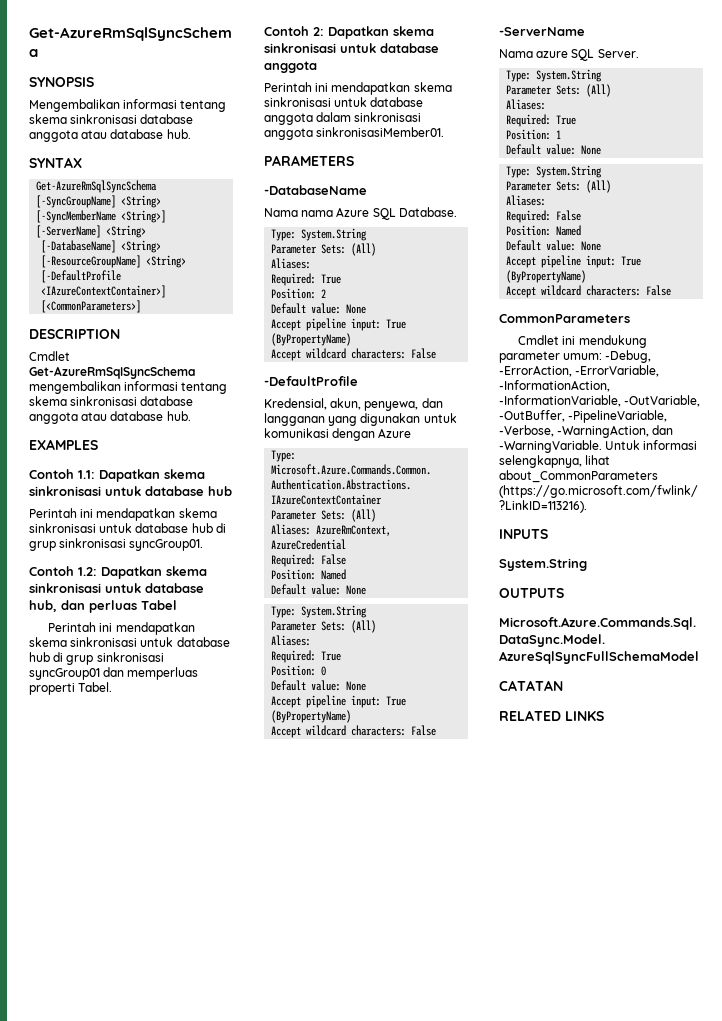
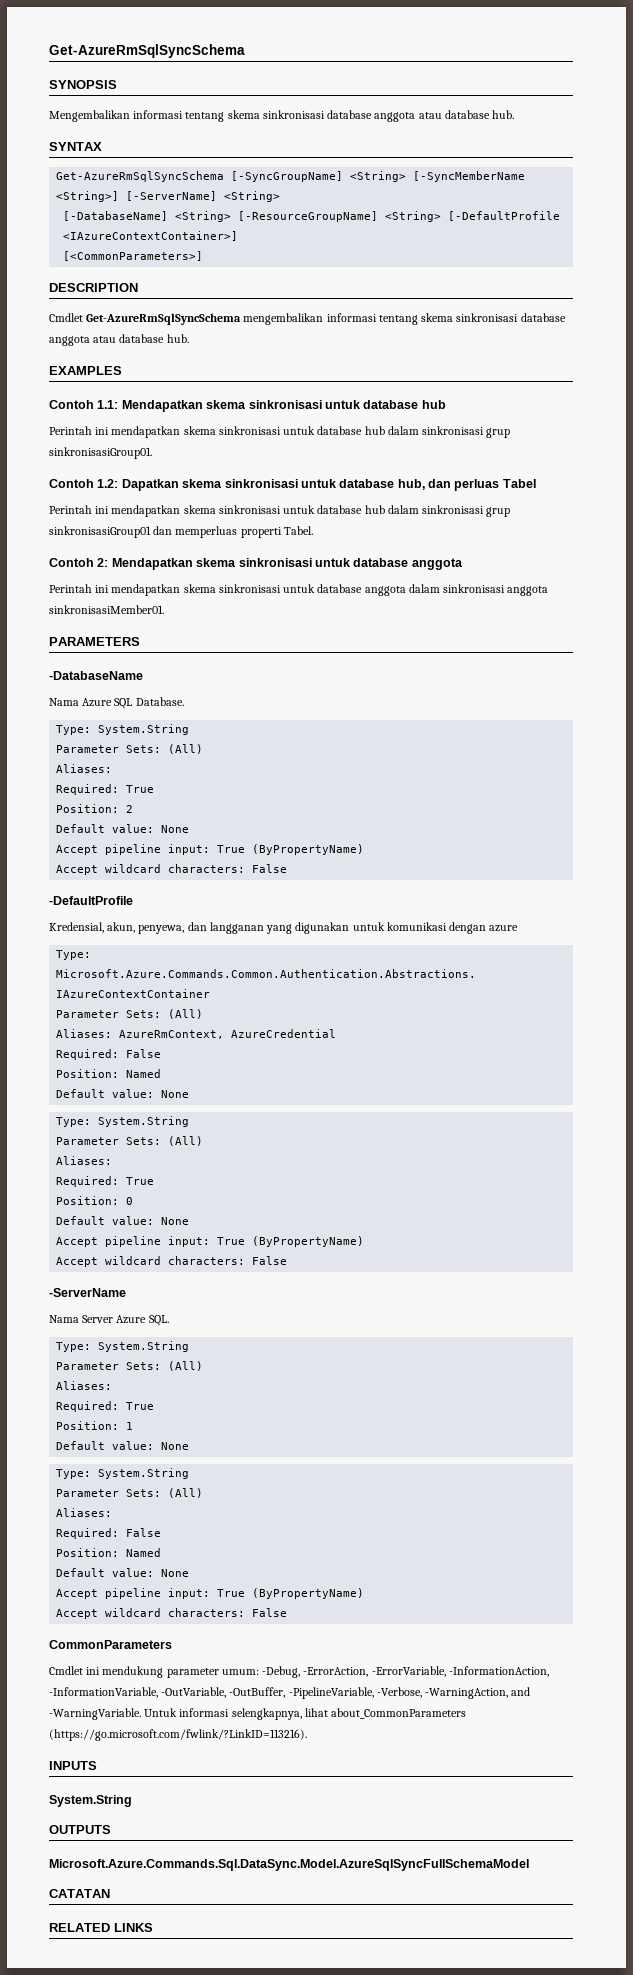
[99,469,160,482] Dapatkan -> [121,400,203,412] Mendapatkan
[215,523,226,533] [29,538,204,551] di grup sinkronisasi syncGroup01. -> [387,426,511,438] [49,447,152,459] dalam sinkronisasi grup sinkronisasiGroup01.
[53,652,164,665] [29,668,100,680] di grup sinkronisasi syncGroup01 -> [387,505,511,517] [49,526,151,538] dalam sinkronisasi grup sinkronisasiGroup01
[328,26,389,39] Dapatkan -> [111,558,193,570] Mendapatkan
[301,210,334,217] nama -> (79, 702) none
[378,428,412,438] Azure -> [489,925,519,932] azure
[536,49,639,61] azure SQL Server. -> [82,1315,169,1326] Server Azure SQL.
[652,425,674,435] dan -> [511,1687,531,1696] and

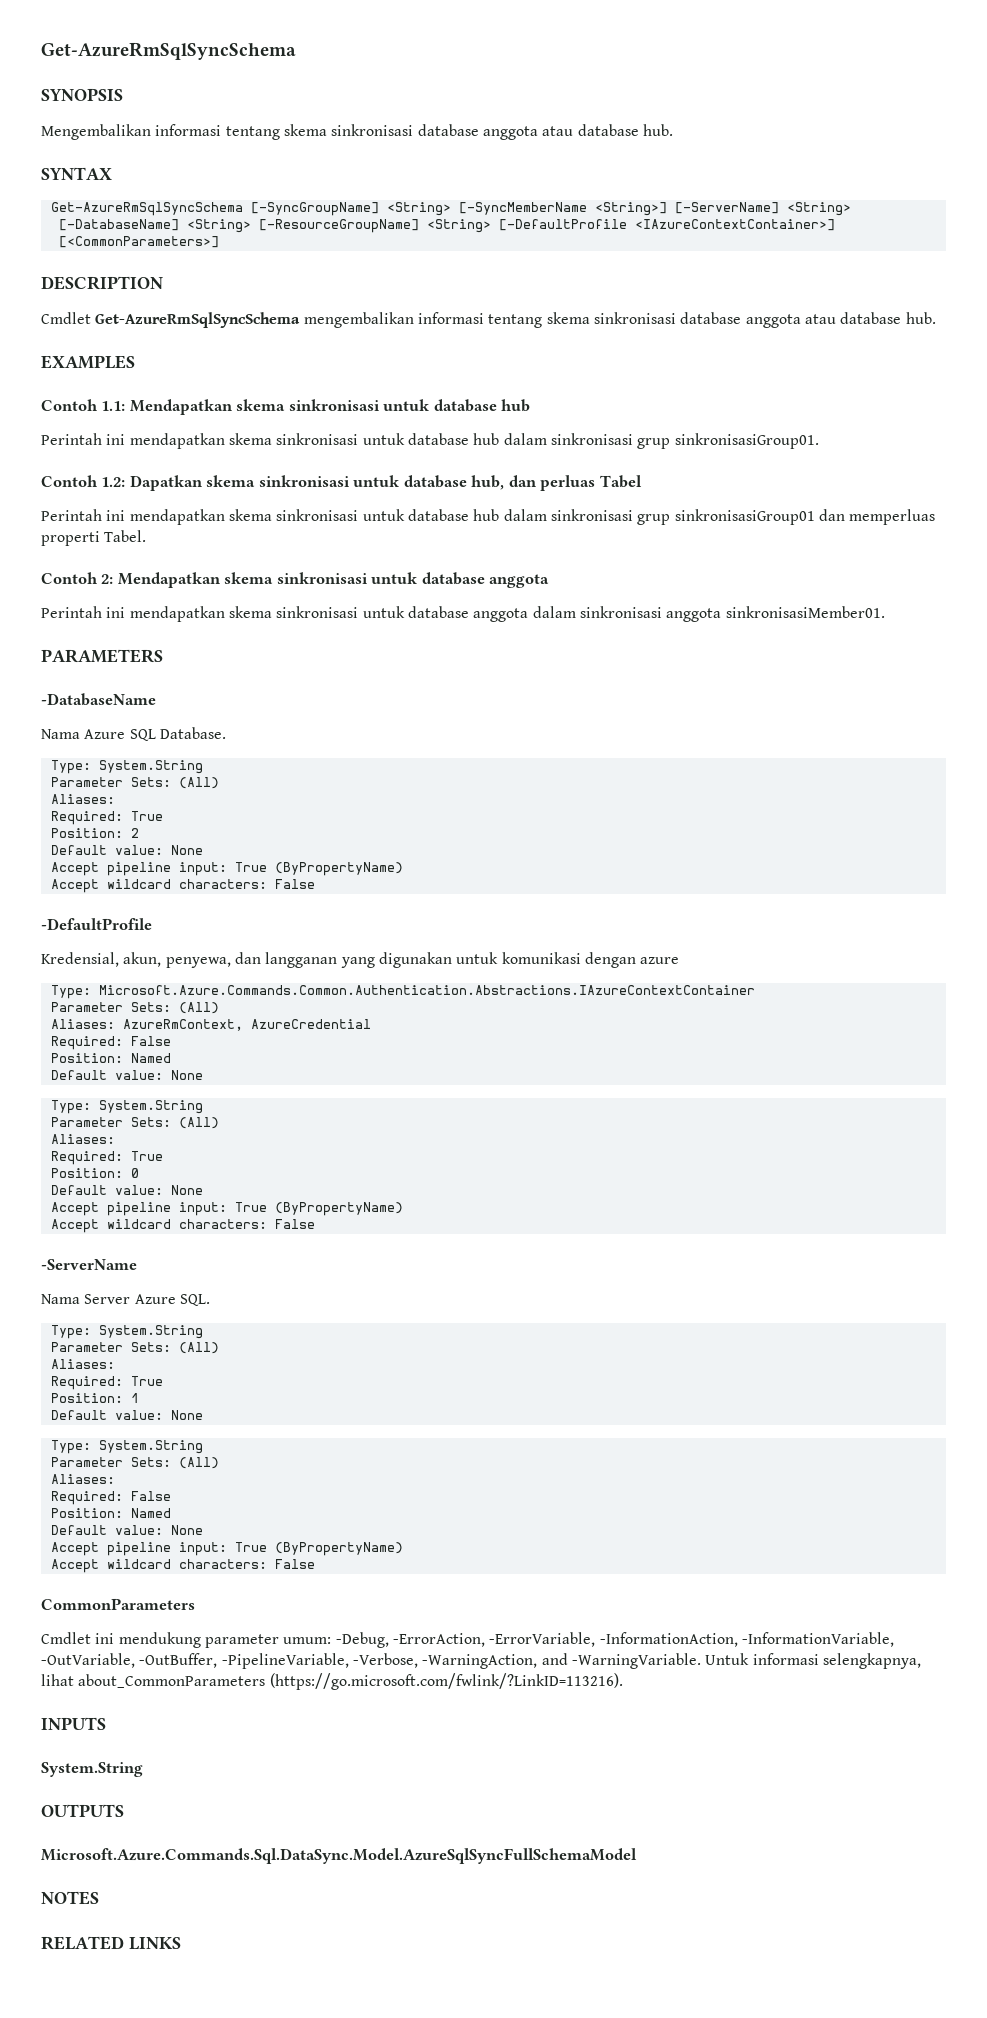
[49,1889,110,1898] CATATAN -> [41,1891,99,1905] NOTES

